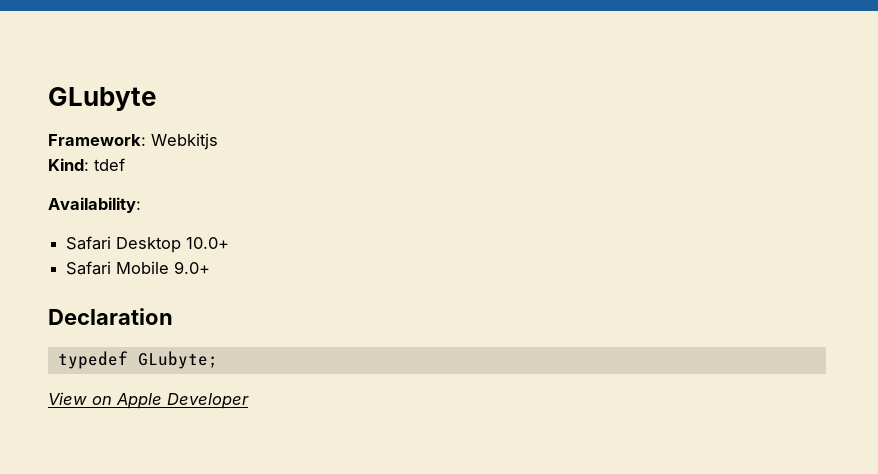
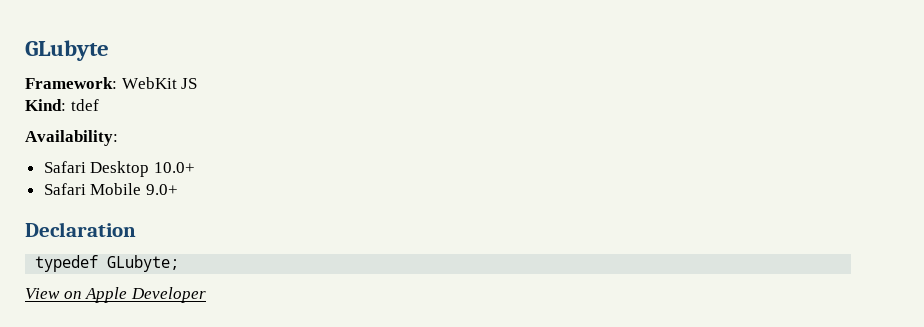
[151,133,218,150] Webkitjs -> [121,77,198,89] WebKit JS

